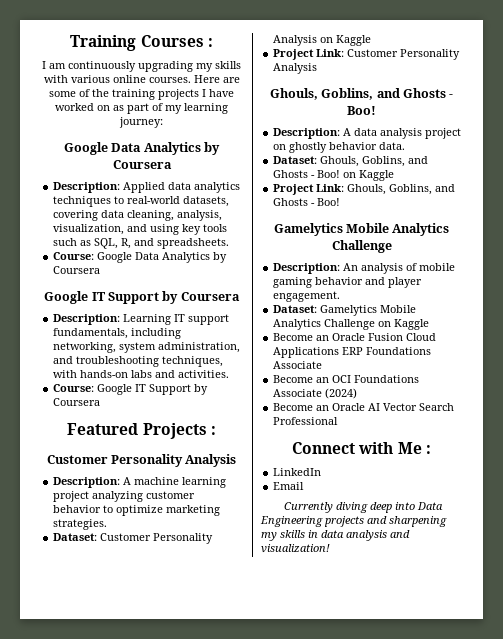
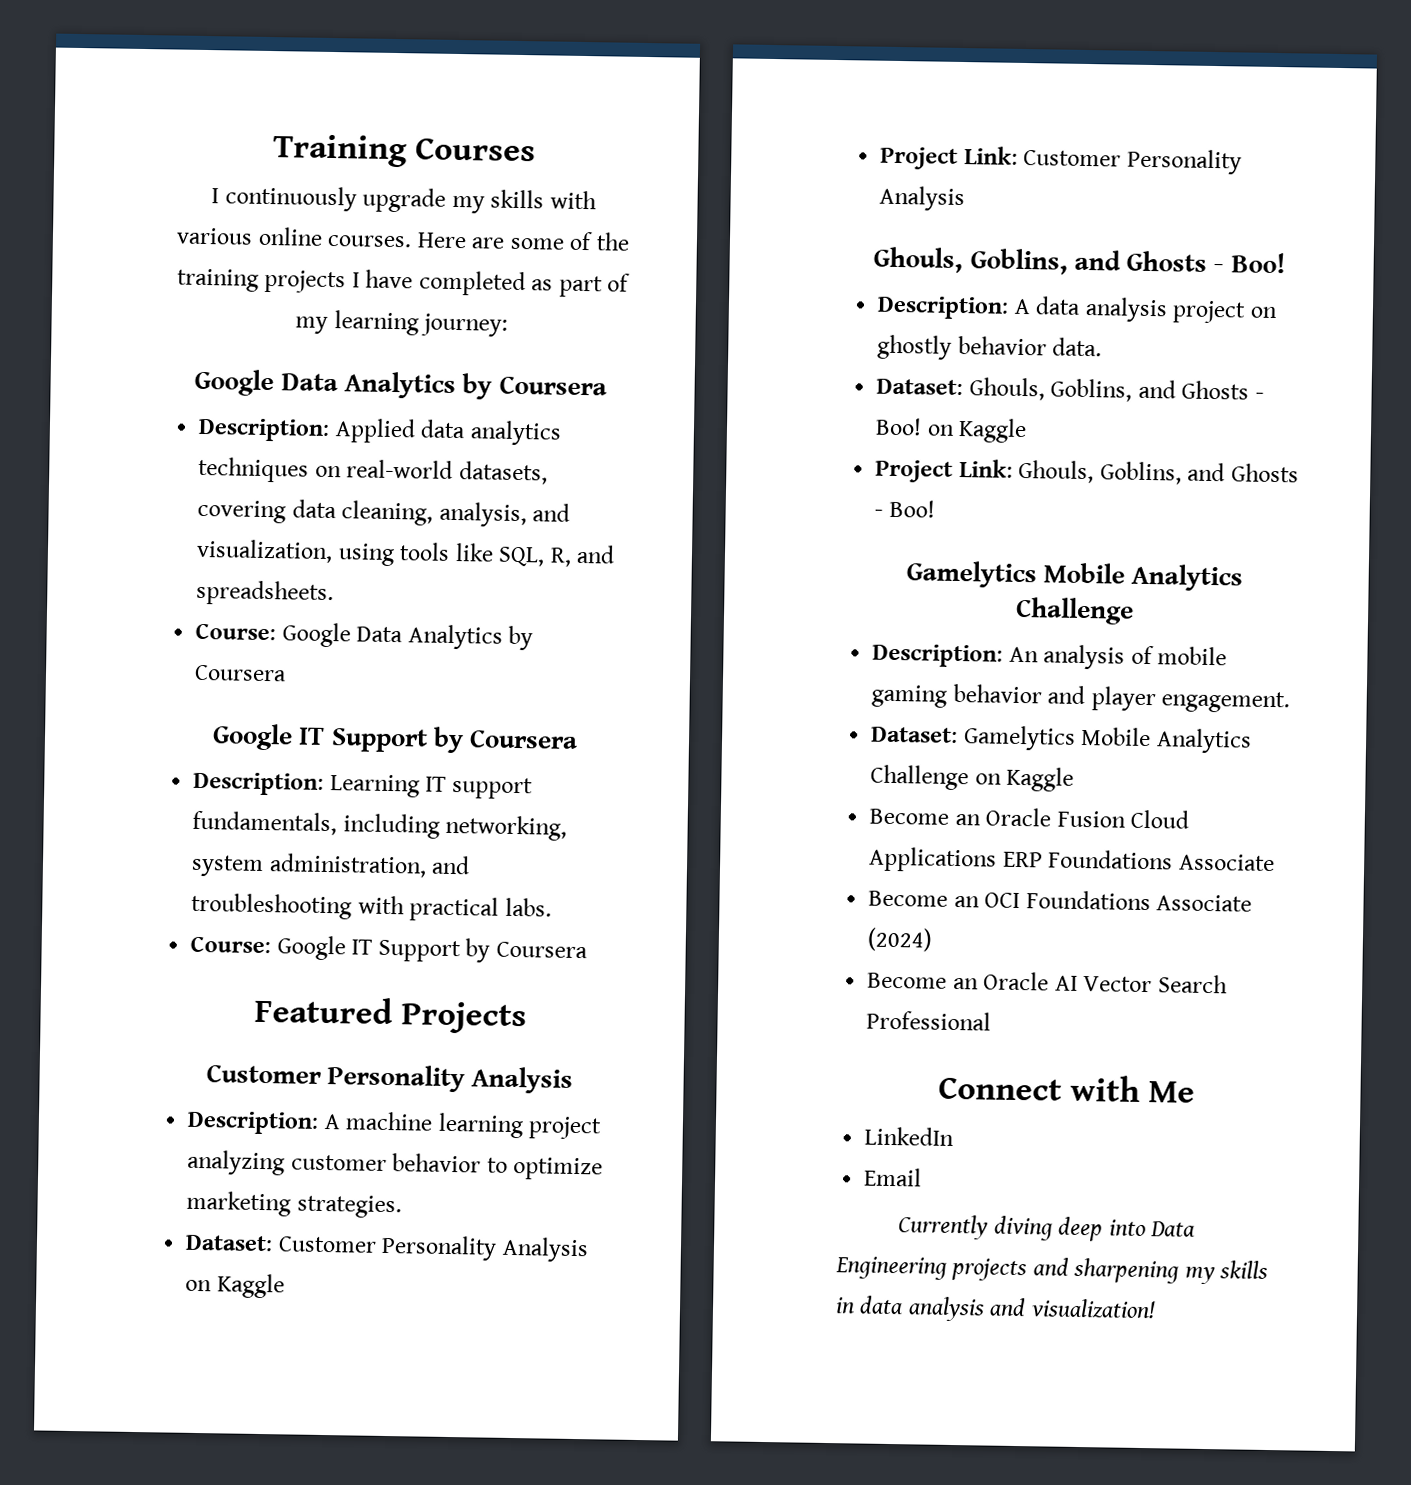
[207,38,213,47] [42,61,193,72] : // I am continuously upgrading -> [211,185,447,213] // I continuously upgrade
[55,103,110,111] worked on -> [418,270,526,297] completed
[114,196,125,204] to -> [314,465,342,478] on
[53,224,228,235] [53,238,92,246] visualization, and using key tools such as -> [532,503,571,522] [196,538,494,567] and visualization, using tools like
[162,356,224,367] [53,370,230,378] techniques, with hands-on labs and activities. -> [357,895,552,922] with practical labs.
[210,426,216,435] : -> (528, 1018) none
[425,445,431,454] : -> (1196, 1092) none

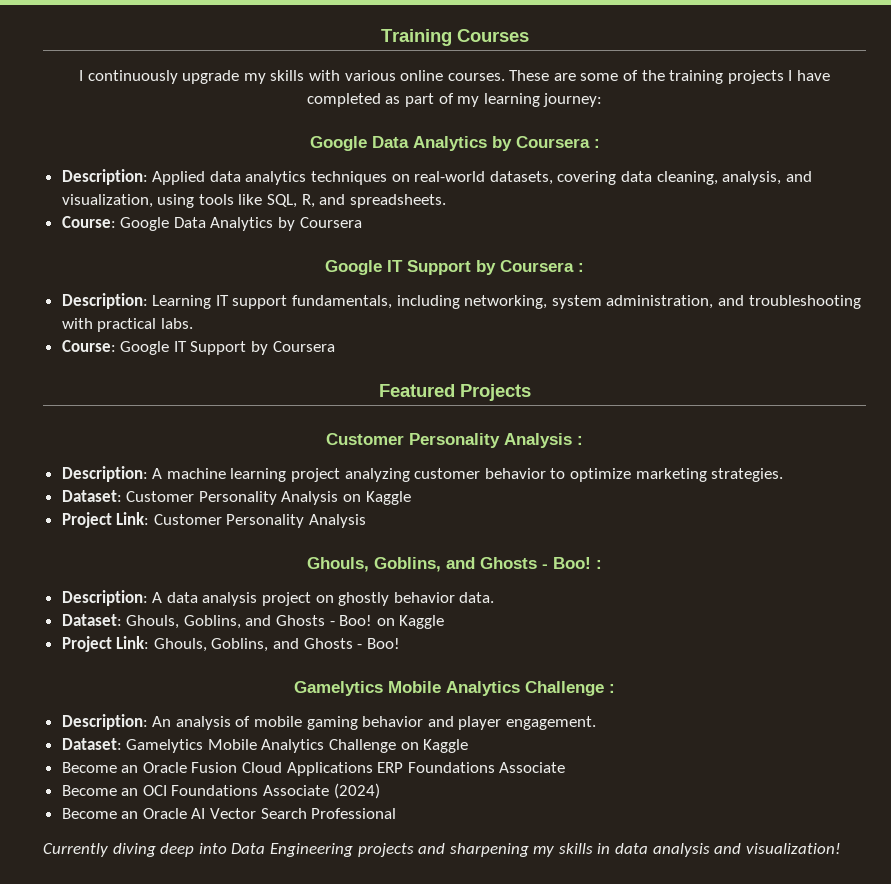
[416,232,467,249] Here -> [509,70,550,81] These
(607, 385) none -> [593,139,600,148] :
(579, 739) none -> [578,263,584,272] :
(574, 1080) none -> [577,436,583,445] :
(1286, 263) none -> [596,560,602,569] :
(1134, 610) none -> [609,684,615,693] :
[937,1074,1196,1103] [864,1126,955,1147] [863,1167,923,1187] // Connect with Me // LinkedIn // Email -> (397, 813) none

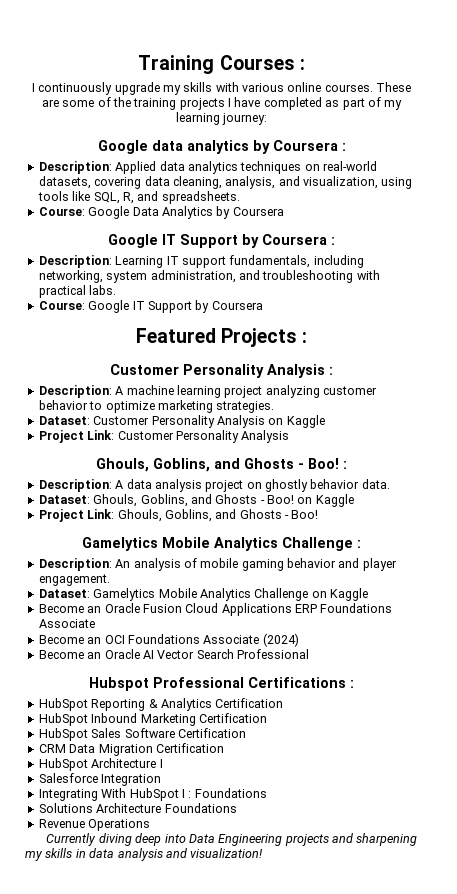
(529, 35) none -> [299,59,305,70] :
[371,136,487,151] Data Analytics -> [151,140,249,154] data analytics
(531, 392) none -> [302,332,308,343] :
(397, 813) none -> [89,677,354,691] [38,698,284,711] [38,713,267,726] [38,728,246,741] [38,743,224,756] [38,758,163,771] [38,773,162,786] [38,788,267,801] [38,803,237,813] [38,819,151,831] // Hubspot Professional Certifications : // HubSpot Reporting & Analytics Certification // HubSpot Inbound Marketing Certification // HubSpot Sales Software Certification // CRM Data Migration Certification // HubSpot Architecture I // Salesforce Integration // Integrating With HubSpot I : Foundations // Solutions Architecture Foundations // Revenue Operations

